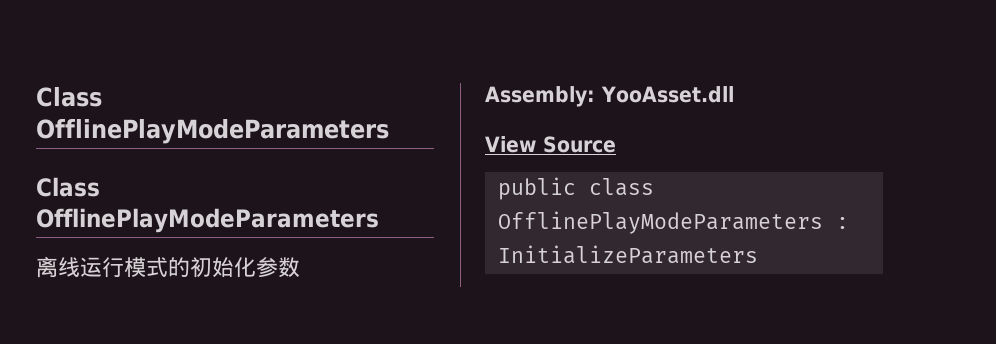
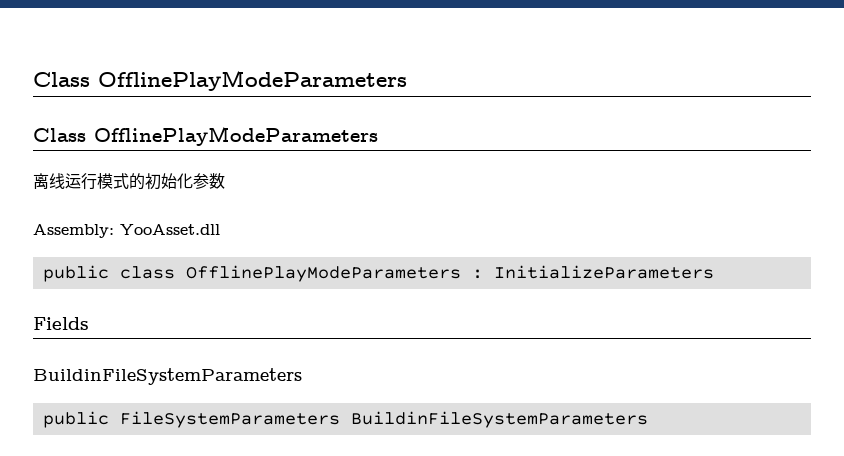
[485,136,616,153] // View Source -> (220, 229) none
(758, 254) none -> [33,317,89,330] [33,368,302,385] [42,411,648,428] // Fields // BuildinFileSystemParameters // public FileSystemParameters BuildinFileSystemParameters

